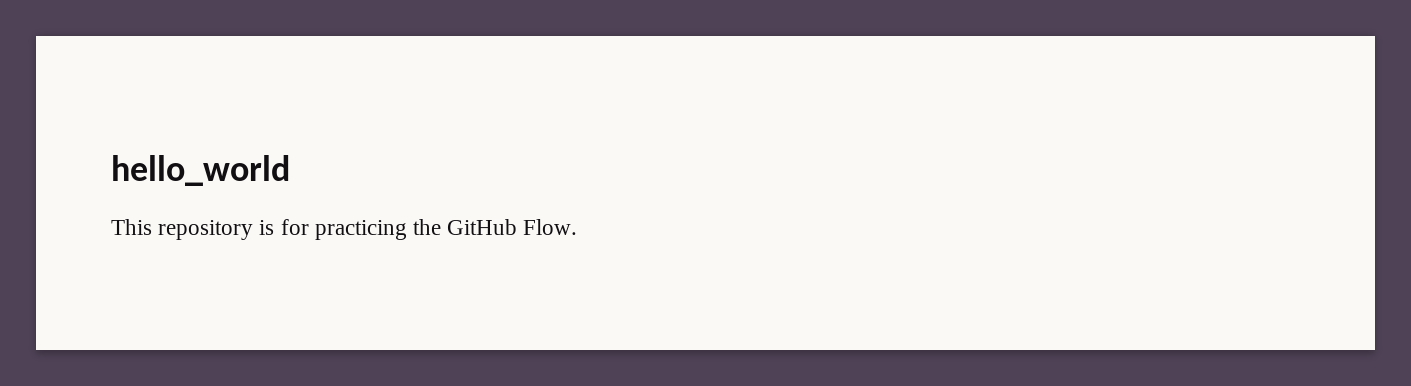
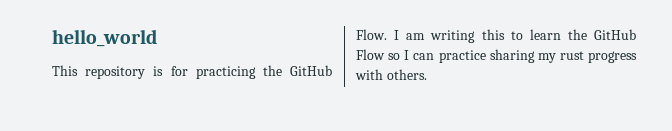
(578, 227) none -> [394,29,636,43] [356,49,637,63] [355,69,427,80] I am writing this to learn the GitHub Flow so I can practice sharing my rust progress with others.

